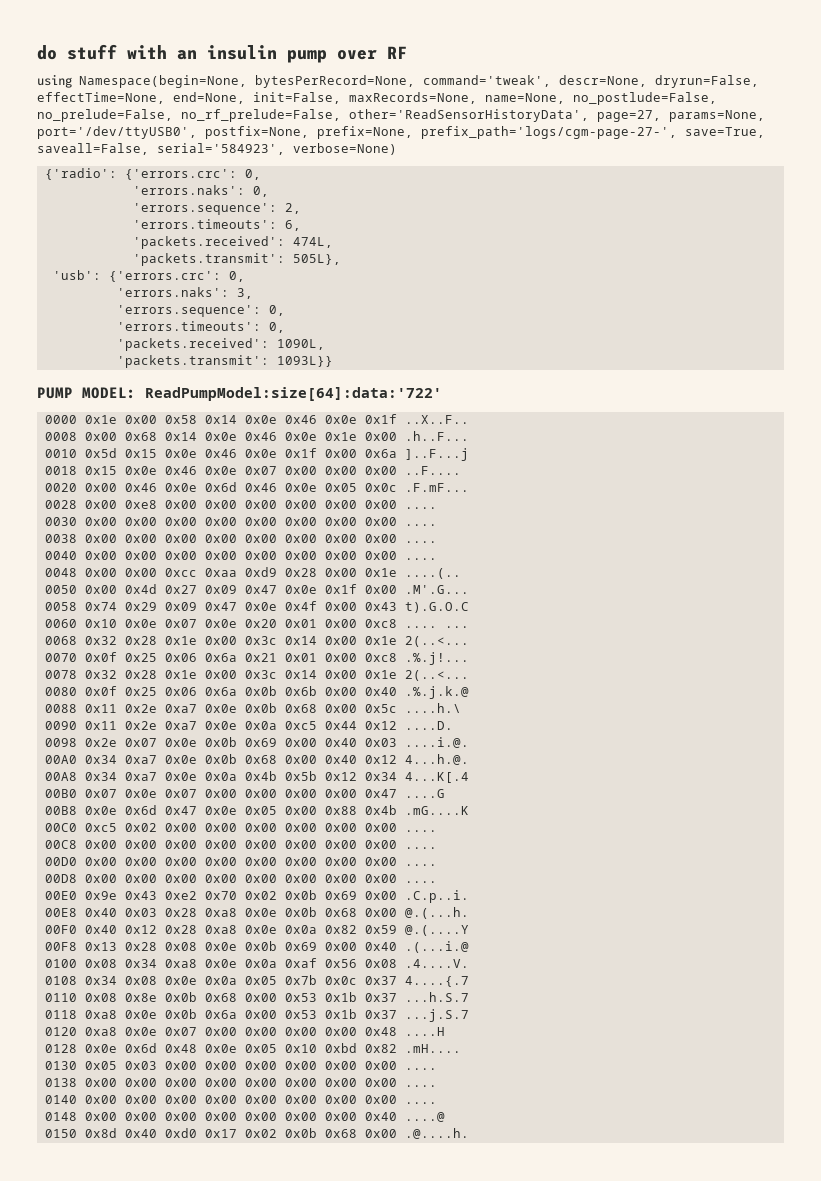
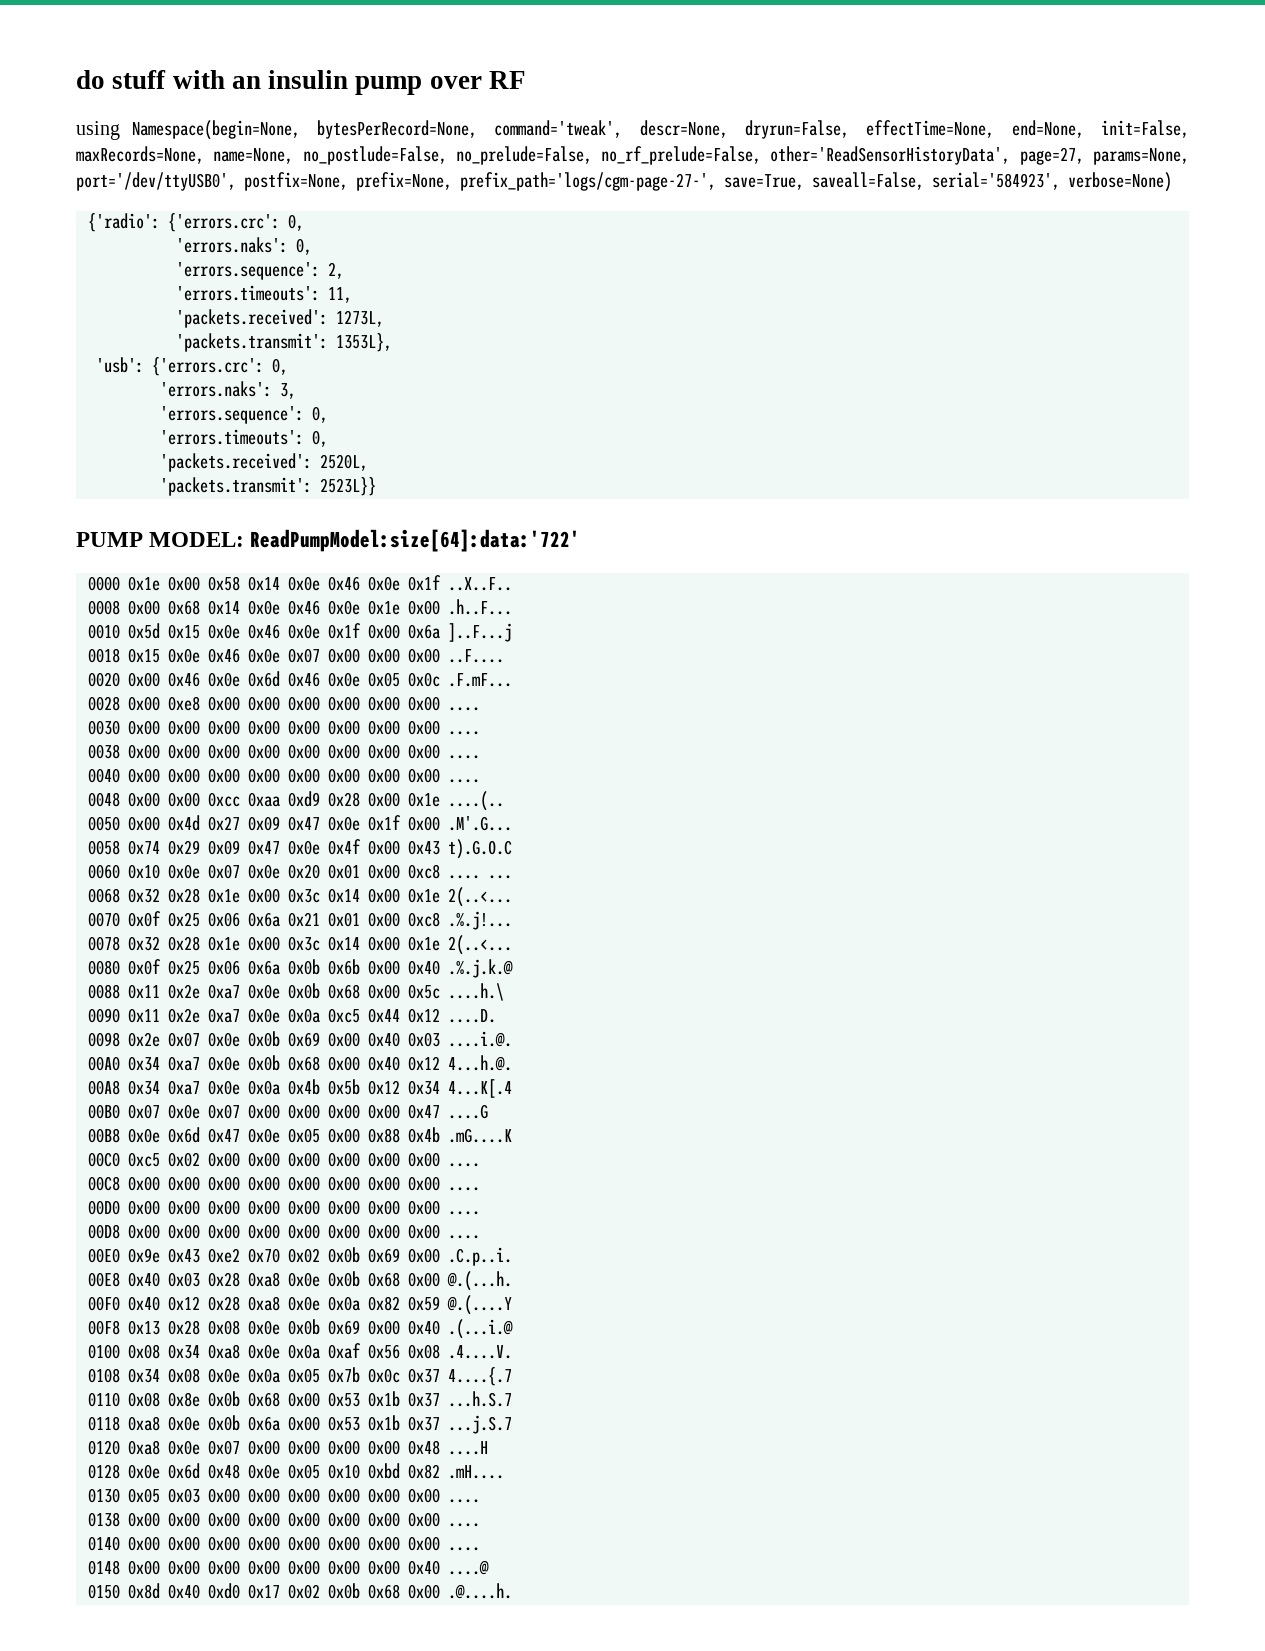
[284,220,301,231] [132,236,333,249] [132,253,341,266] 6, // 'packets.received': 474L, // 'packets.transmit': 505L}, -> [328,287,352,303] [176,309,384,328] [176,333,392,352] 11, // 'packets.received': 1273L, // 'packets.transmit': 1353L},
[276,339,325,350] [116,355,333,368] 1090L, // 'packets.transmit': 1093L}} -> [320,454,368,471] [160,477,376,496] 2520L, // 'packets.transmit': 2523L}}

